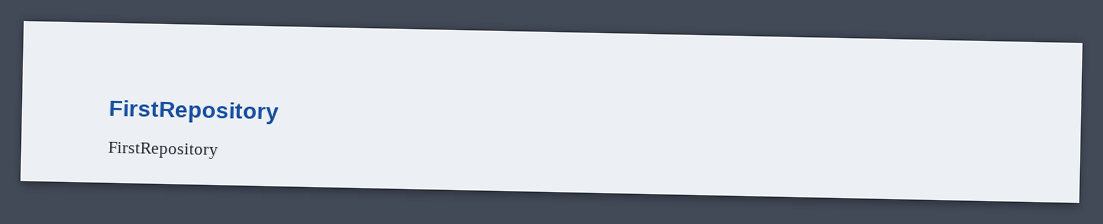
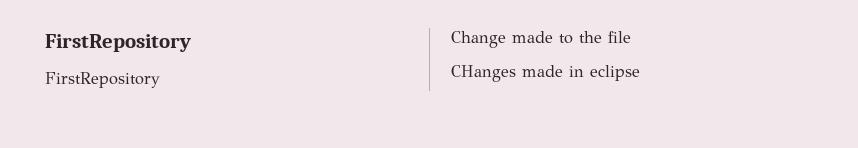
(219, 150) none -> [451,31,631,48] [451,65,640,82] // Change made to the file // CHanges made in eclipse

